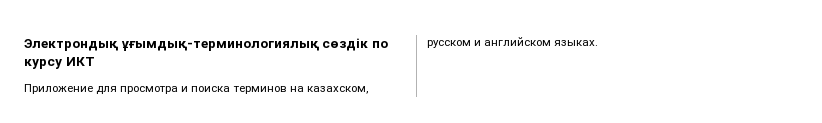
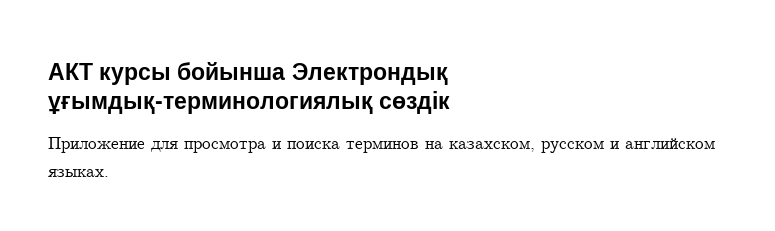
(24, 45) none -> [48,62,286,85] АКТ курсы бойынша
[371,41,388,48] [24,57,95,69] по курсу ИКТ -> (451, 102) none

